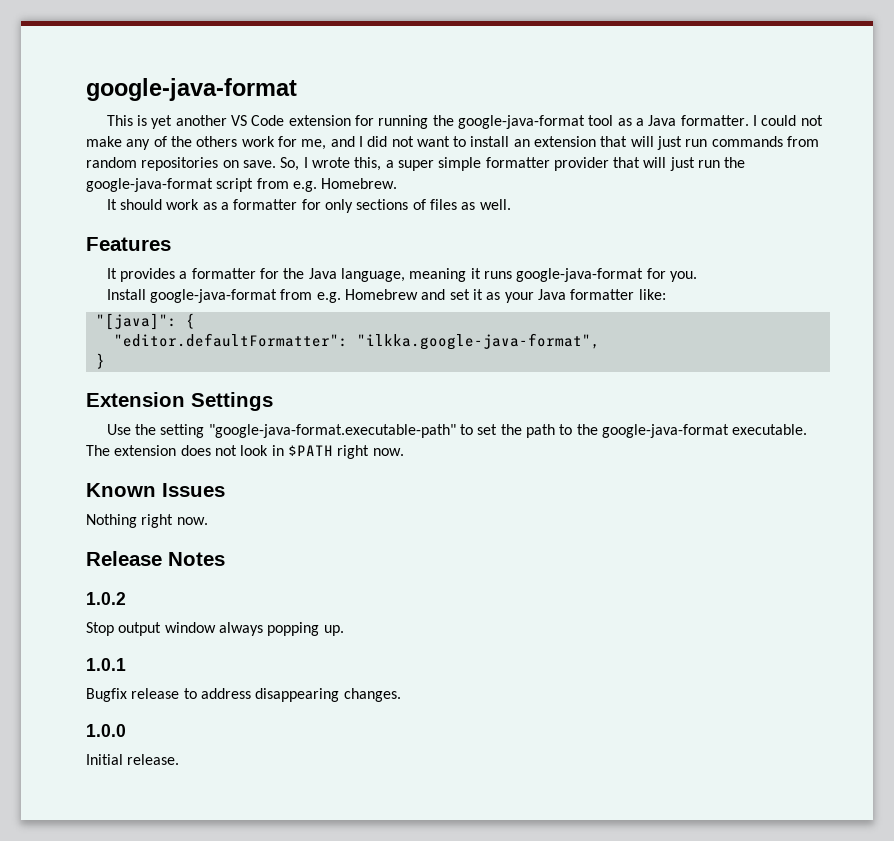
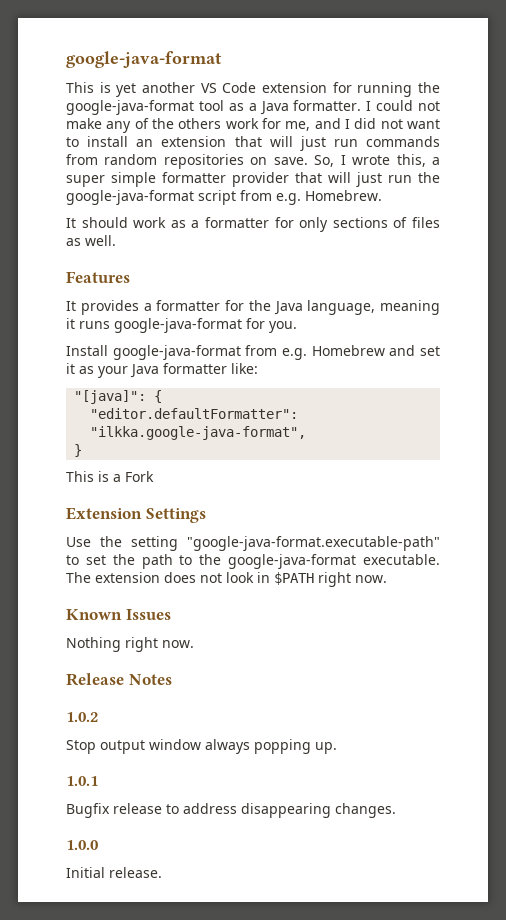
(105, 361) none -> [66,471,154,482] // This is a Fork

